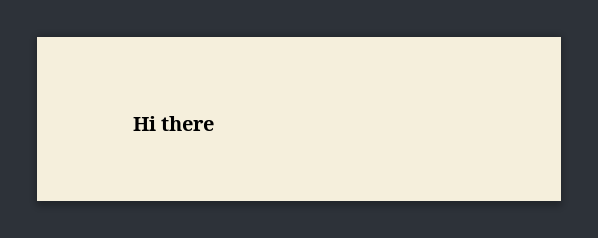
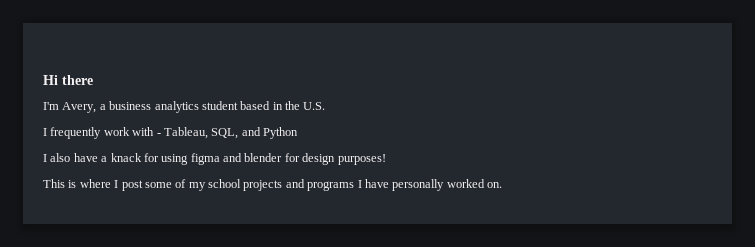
(215, 123) none -> [43,101,326,113] [43,127,298,139] [43,153,386,165] [43,179,502,191] // I'm Avery, a business analytics student based in the U.S. // I frequently work with - Tableau, SQL, and Python // I also have a knack for using figma and blender for design purposes! // This is where I post some of my school projects and programs I have personally worked on.

